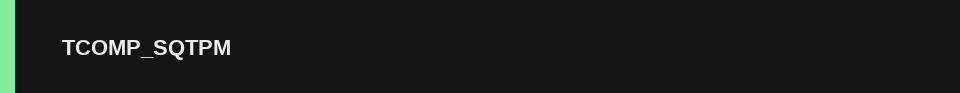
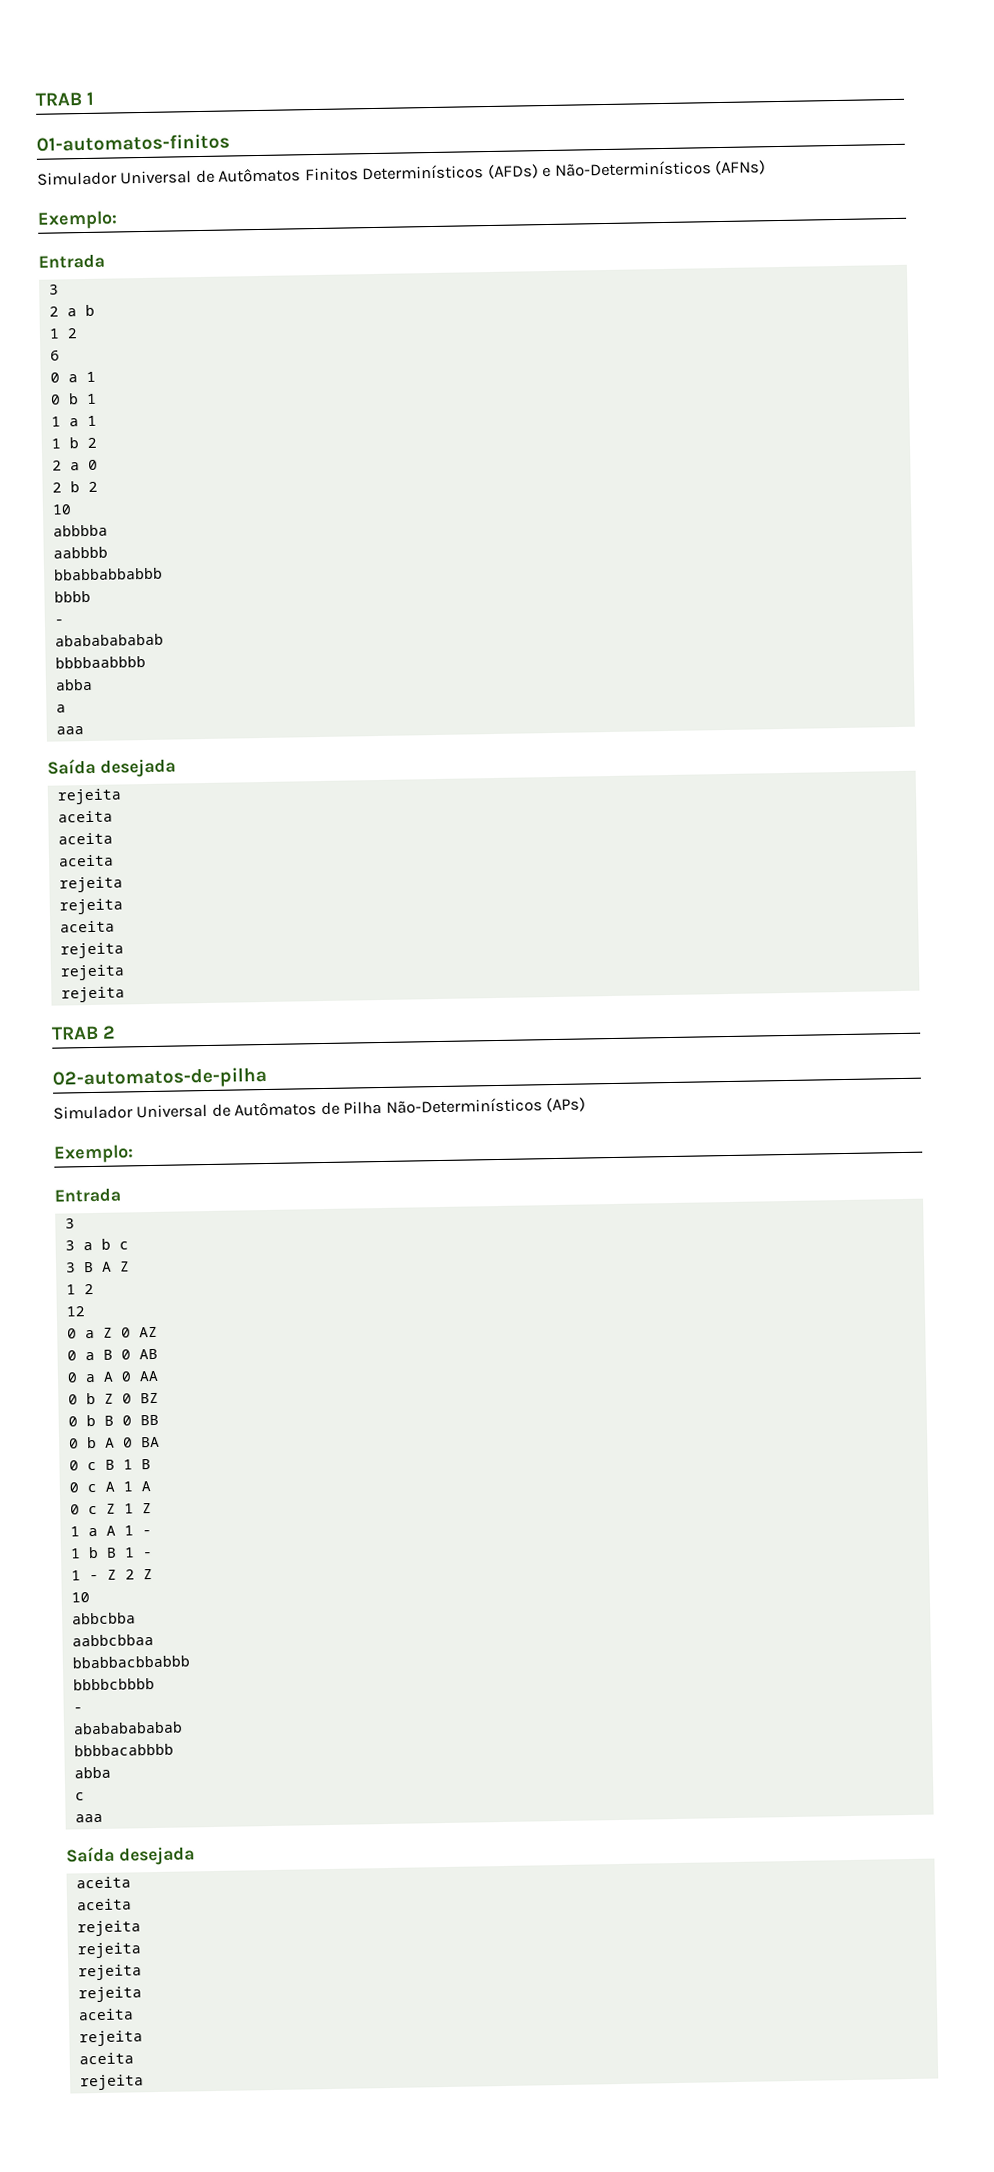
[62,40,231,60] TCOMP_SQTPM -> [35,91,95,106] [36,133,230,152] [37,160,767,186] [37,210,118,230] [38,254,105,269] [48,284,59,295] [48,304,95,317] [48,328,78,339] [49,350,60,361] [49,371,96,383] [49,393,97,405] [50,415,97,427] [50,437,97,449] [51,459,98,471] [51,481,98,493] [51,504,72,515] [52,524,108,537] [52,546,108,559] [53,567,163,581] [53,590,91,603] [53,619,64,625] [54,633,164,647] [54,656,146,669] [54,678,93,691] [55,704,66,713] [55,726,84,735] [47,758,176,778] [56,788,122,805] [57,810,113,823] [57,832,113,845] [57,854,114,867] [58,876,123,893] [58,898,123,915] [59,920,115,933] [59,942,124,959] [59,964,125,981] [60,986,125,1003] [51,1025,117,1040] [52,1066,267,1090] [53,1097,587,1120] [53,1144,134,1164] [54,1188,121,1203] [64,1218,75,1229] [64,1238,129,1251] [64,1261,130,1273] [65,1284,94,1295] [65,1306,85,1317] [66,1326,158,1339] [66,1348,158,1361] [66,1370,159,1383] [67,1392,159,1405] [67,1414,159,1427] [68,1436,160,1449] [68,1459,151,1471] [68,1481,151,1493] [69,1503,152,1515] [69,1525,152,1537] [69,1546,153,1559] [70,1569,153,1581] [70,1592,90,1603] [71,1612,136,1625] [71,1634,154,1647] [71,1655,190,1669] [72,1678,155,1691] [72,1707,83,1713] [72,1721,183,1735] [73,1743,174,1757] [73,1766,111,1779] [74,1792,85,1801] [74,1813,103,1823] [66,1846,195,1866] [75,1876,131,1889] [75,1898,132,1911] [76,1920,141,1937] [76,1942,142,1959] [77,1964,142,1981] [77,1986,142,2003] [77,2008,134,2021] [78,2030,143,2047] [78,2052,134,2065] [79,2074,144,2091] TRAB 1 // 01-automatos-finitos // Simulador Universal de Autômatos Finitos Determinísticos (AFDs) e Não-Determinísticos (AFNs) // Exemplo: // Entrada // 3 // 2 a b // 1 2 // 6 // 0 a 1 // 0 b 1 // 1 a 1 // 1 b 2 // 2 a 0 // 2 b 2 // 10 // abbbba // aabbbb // bbabbabbabbb // bbbb // - // abababababab // bbbbaabbbb // abba // a // aaa // Saída desejada // rejeita // aceita // aceita // aceita // rejeita // rejeita // aceita // rejeita // rejeita // rejeita // TRAB 2 // 02-automatos-de-pilha // Simulador Universal de Autômatos de Pilha Não-Determinísticos (APs) // Exemplo: // Entrada // 3 // 3 a b c // 3 B A Z // 1 2 // 12 // 0 a Z 0 AZ // 0 a B 0 AB // 0 a A 0 AA // 0 b Z 0 BZ // 0 b B 0 BB // 0 b A 0 BA // 0 c B 1 B // 0 c A 1 A // 0 c Z 1 Z // 1 a A 1 - // 1 b B 1 - // 1 - Z 2 Z // 10 // abbcbba // aabbcbbaa // bbabbacbbabbb // bbbbcbbbb // - // abababababab // bbbbacabbbb // abba // c // aaa // Saída desejada // aceita // aceita // rejeita // rejeita // rejeita // rejeita // aceita // rejeita // aceita // rejeita

